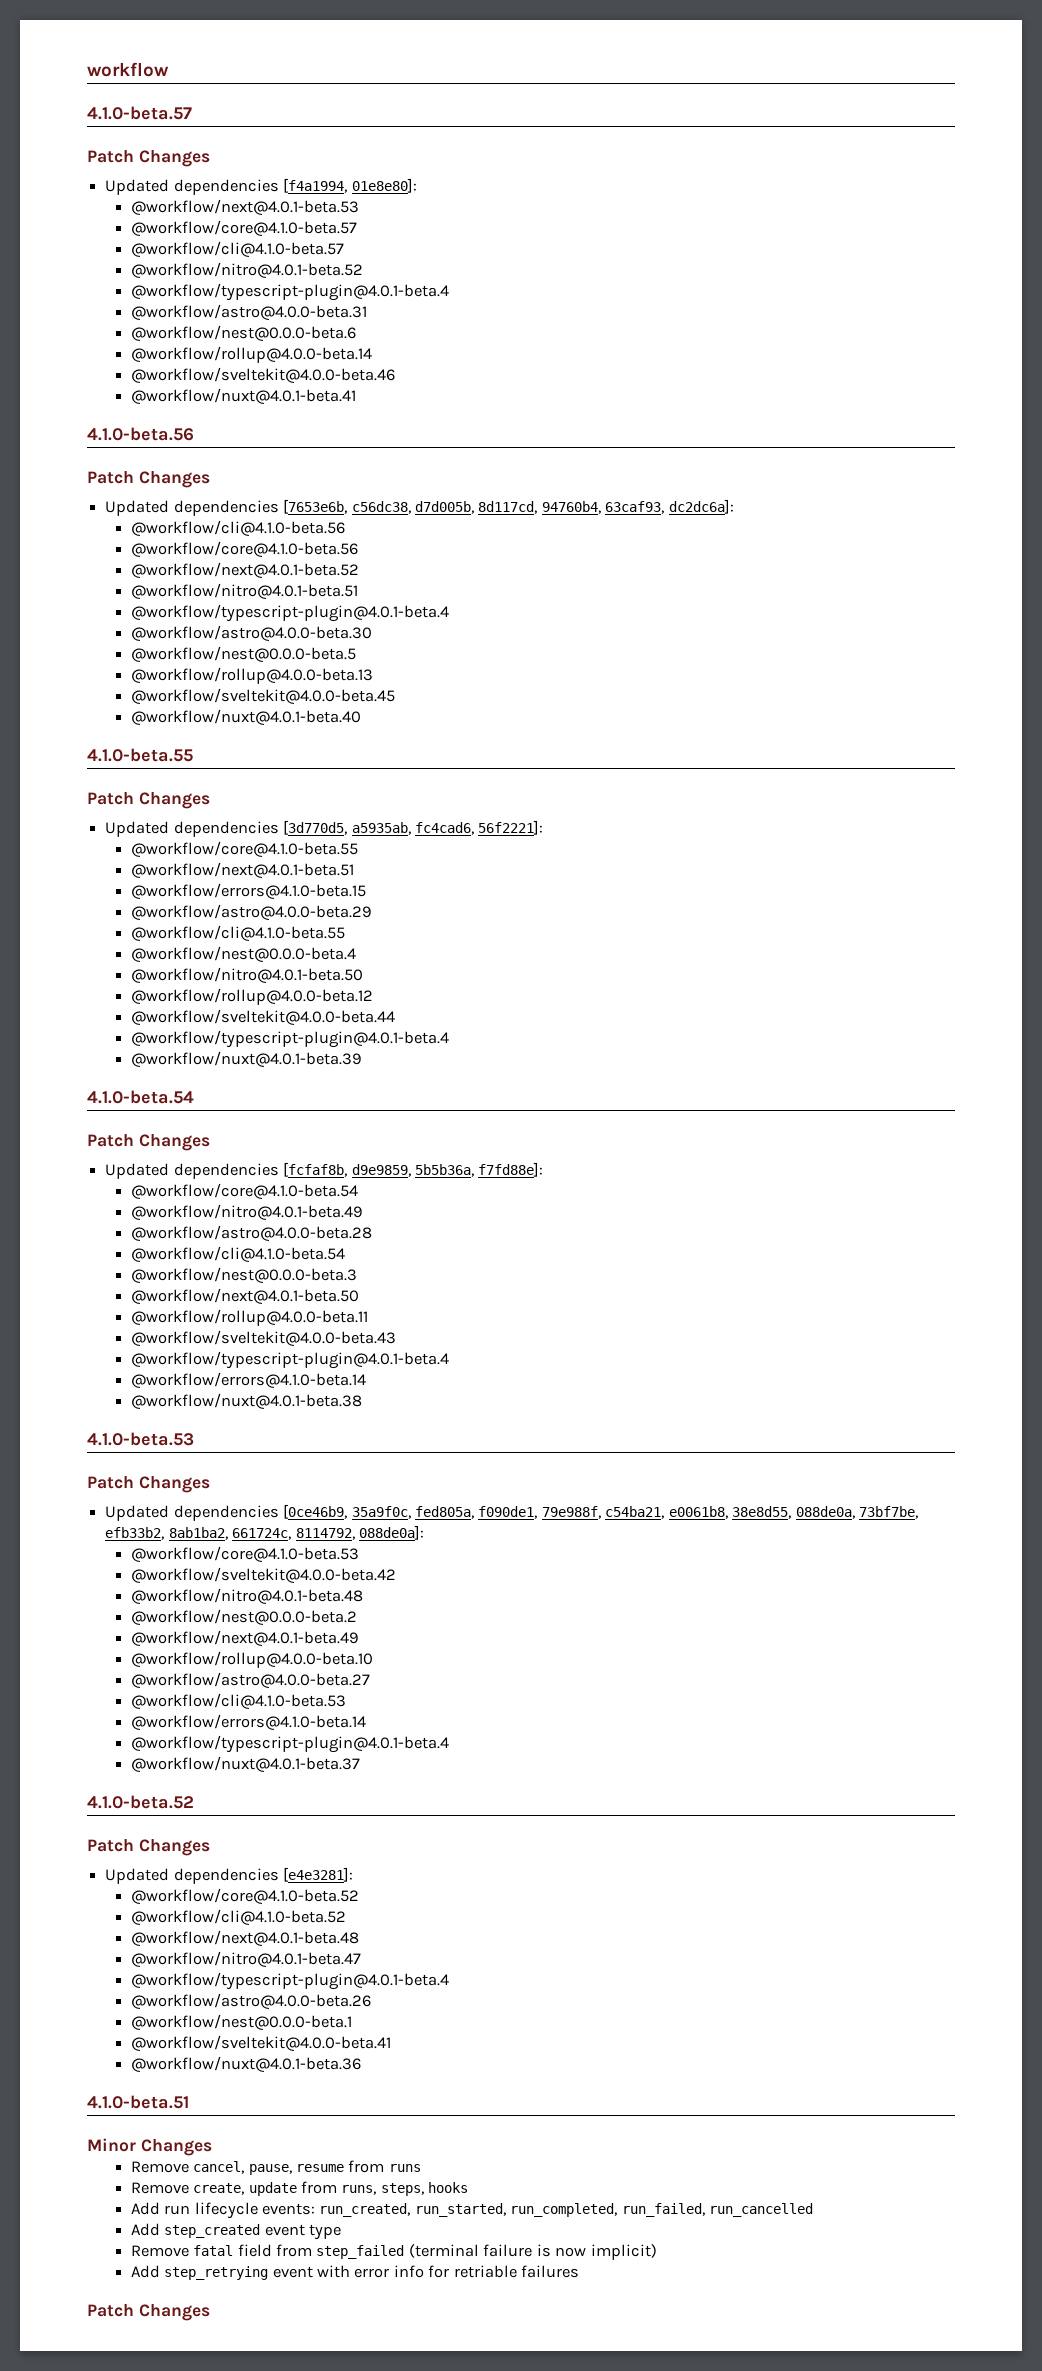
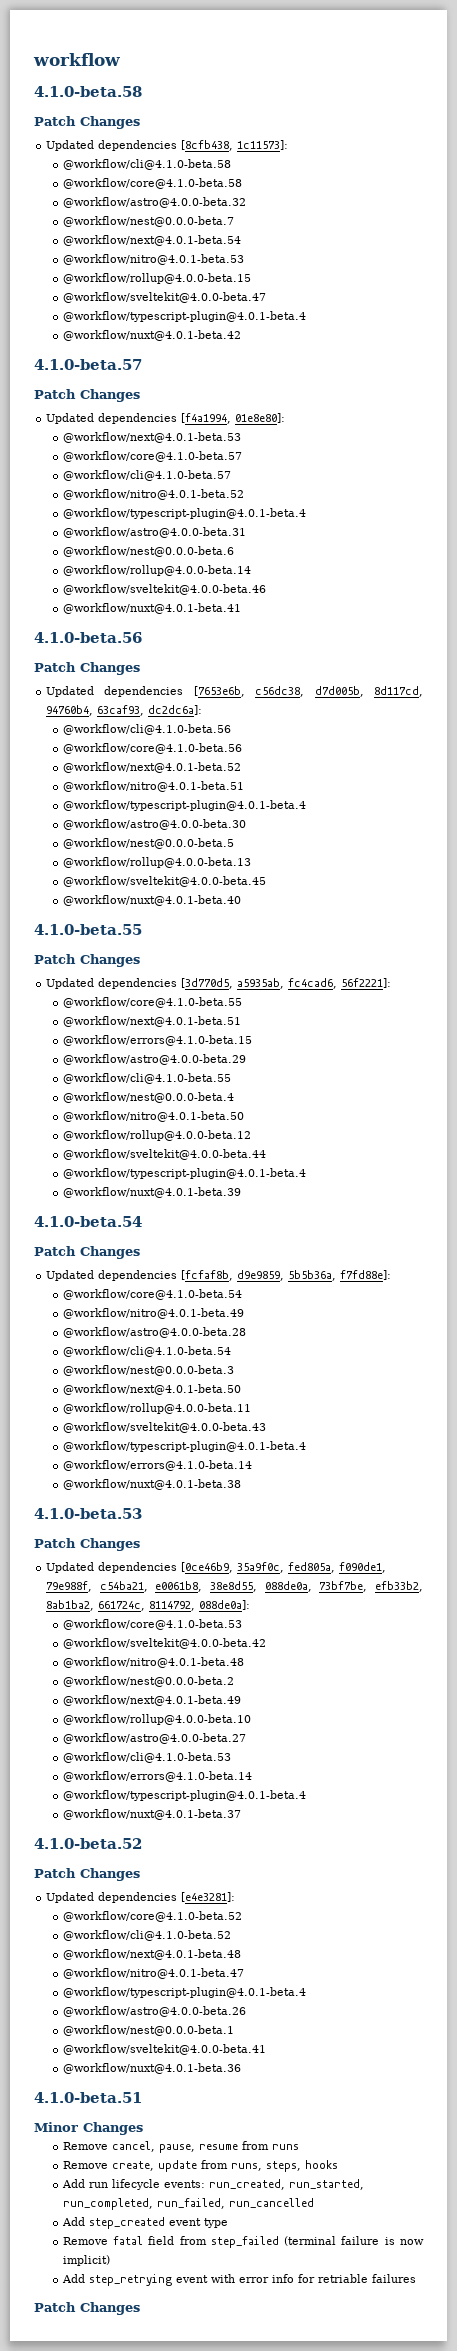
(169, 69) none -> [34,86,142,97] [34,116,140,129] [46,140,289,151] [62,159,231,170] [62,178,242,189] [62,197,246,208] [62,216,234,227] [62,235,241,246] [62,254,244,265] [62,273,251,284] [62,292,266,303] [62,311,306,322] [62,330,241,341] // 4.1.0-beta.58 // Patch Changes // Updated dependencies [8cfb438, 1c11573]: // @workflow/cli@4.1.0-beta.58 // @workflow/core@4.1.0-beta.58 // @workflow/astro@4.0.0-beta.32 // @workflow/nest@0.0.0-beta.7 // @workflow/next@4.0.1-beta.54 // @workflow/nitro@4.0.1-beta.53 // @workflow/rollup@4.0.0-beta.15 // @workflow/sveltekit@4.0.0-beta.47 // @workflow/typescript-plugin@4.0.1-beta.4 // @workflow/nuxt@4.0.1-beta.42

